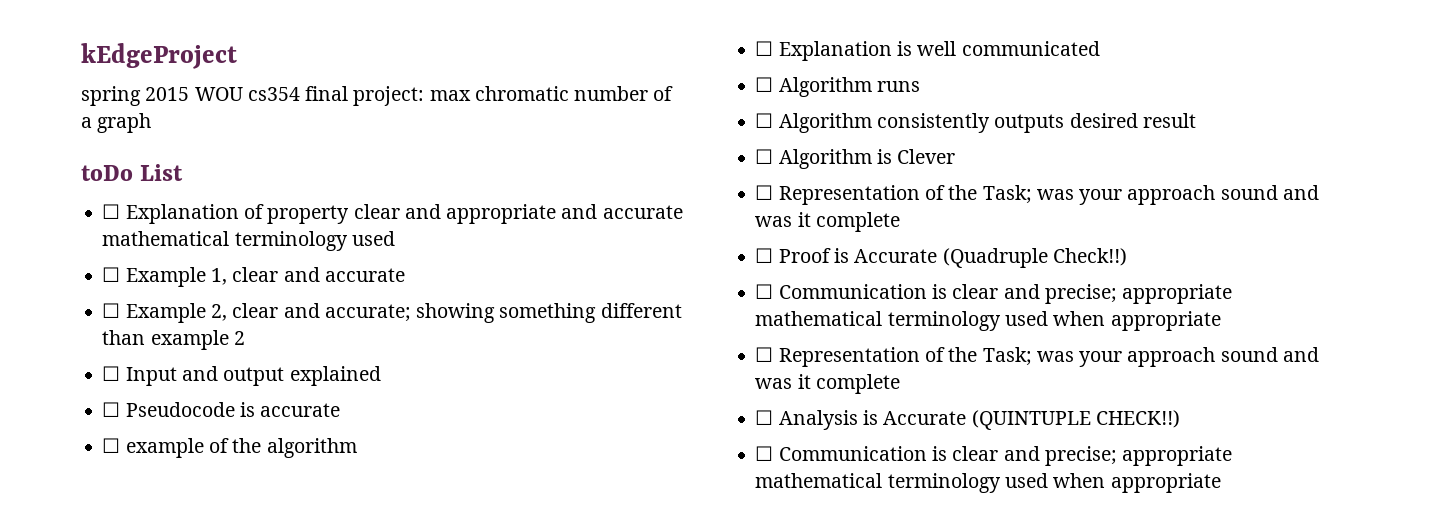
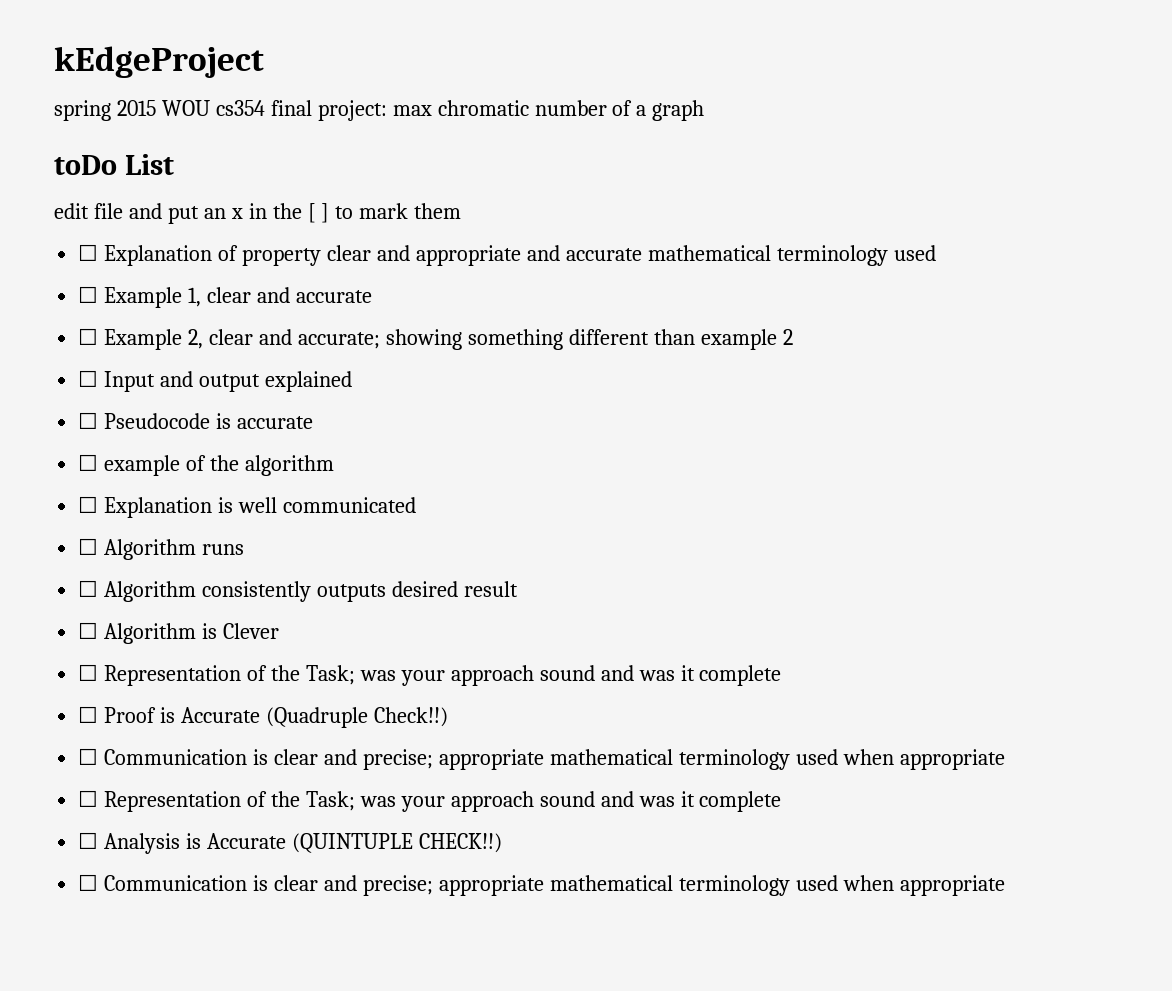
(184, 172) none -> [54,203,462,224] // edit file and put an x in the [ ] to mark them

